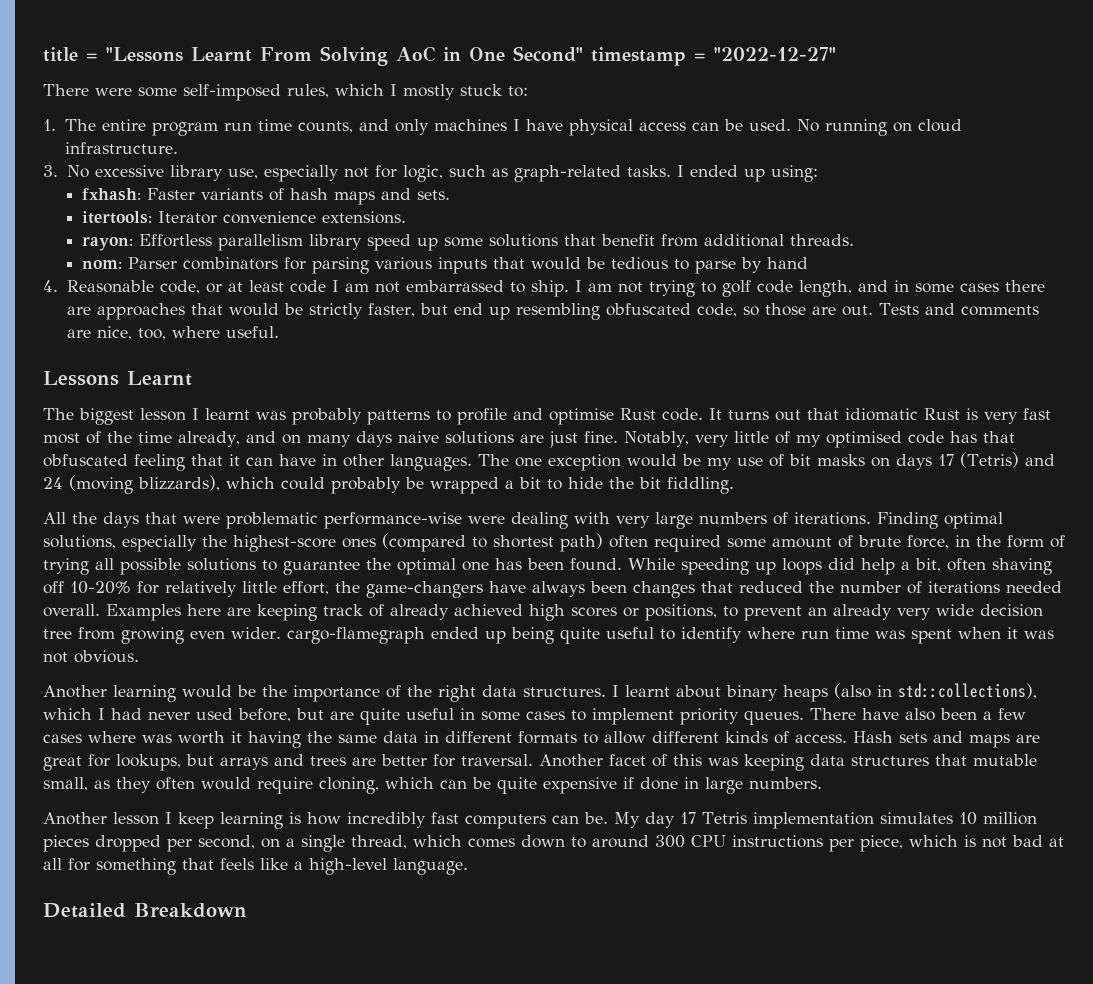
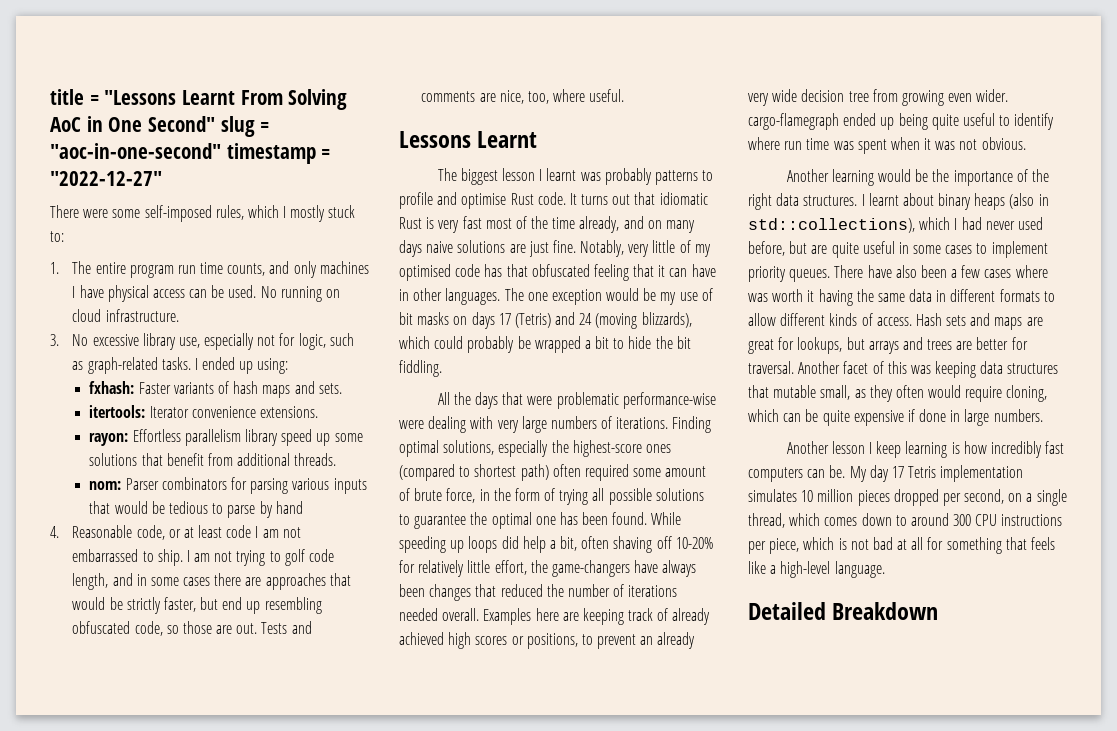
(583, 54) none -> [220,116,270,137] [50,143,221,159] slug = "aoc-in-one-second"

